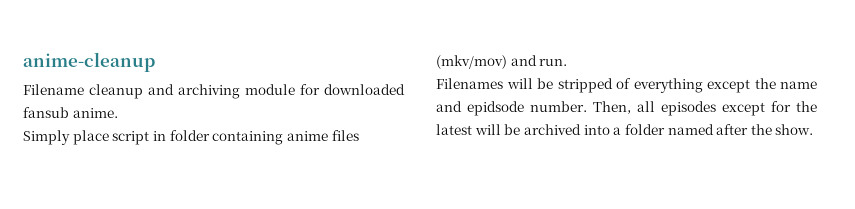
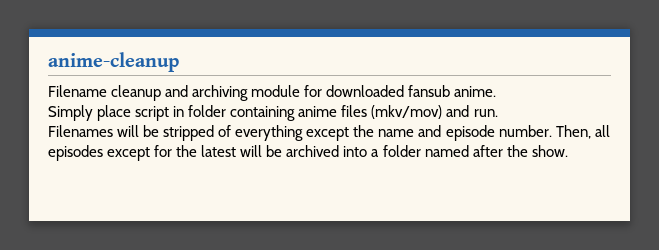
[467,101,524,116] epidsode -> [445,125,495,141] episode

